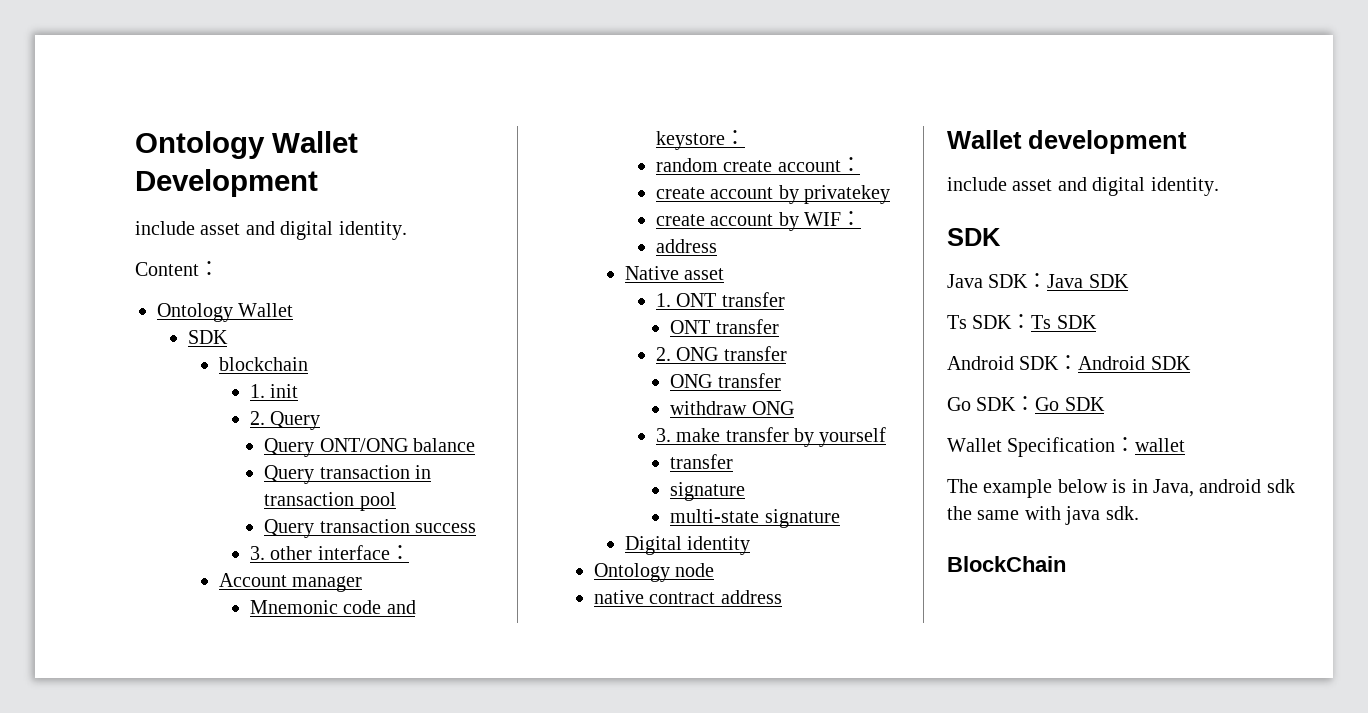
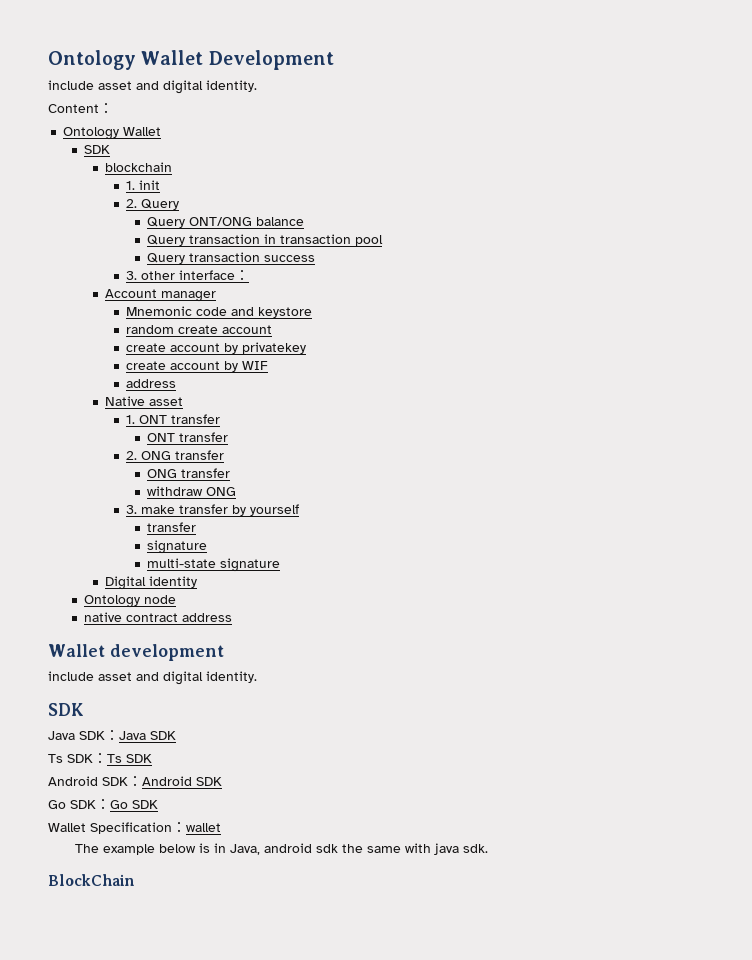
[724,130,745,145] ： -> (313, 312) none
[840,157,861,172] ： -> (273, 329) none
[840,211,861,226] ： -> (269, 365) none

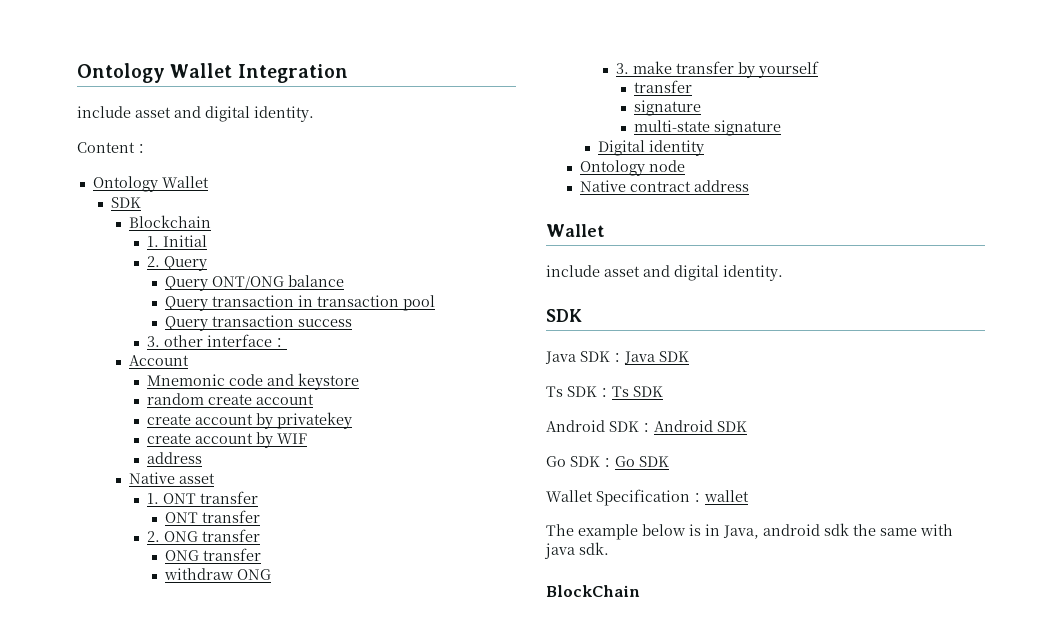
[48,50,334,70] Ontology Wallet Development -> [77,63,348,83] Ontology Wallet Integration
[105,162,173,172] [126,180,161,190] blockchain // 1. init -> [129,215,212,228] [147,235,208,247] Blockchain // 1. Initial
[161,291,217,302] manager -> (190, 360) none
[84,612,123,622] native -> [580,180,627,192] Native
[109,644,224,661] development -> (605, 230) none

